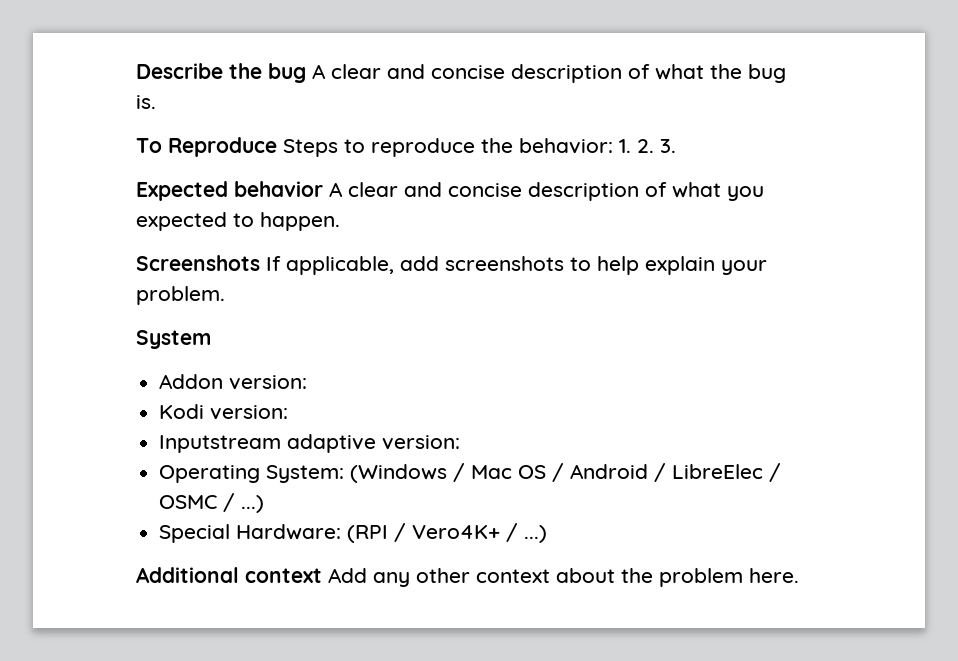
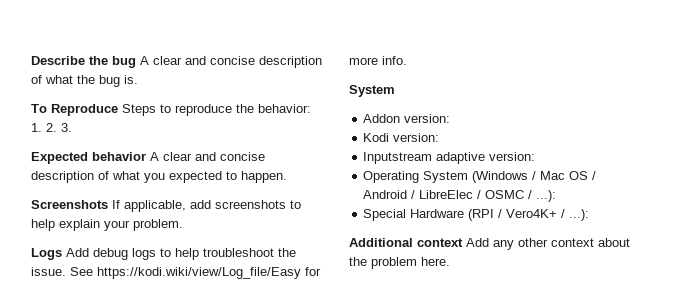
(225, 295) none -> [31,248,296,260] [31,267,321,279] [349,56,407,65] // Logs Add debug logs to help troubleshoot the issue. See https://kodi.wiki/view/Log_file/Easy for more info.
[266,465,345,483] System: -> [423,171,469,183] System
[241,495,265,513] ...) -> [536,190,557,202] ...):
[236,524,342,540] Hardware: -> [410,209,465,218] Hardware
[524,525,548,543] ...) -> [569,209,590,221] ...):

